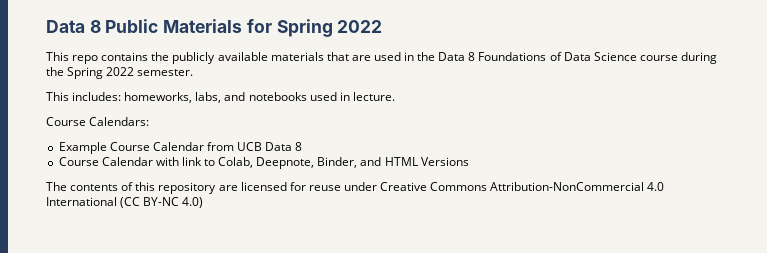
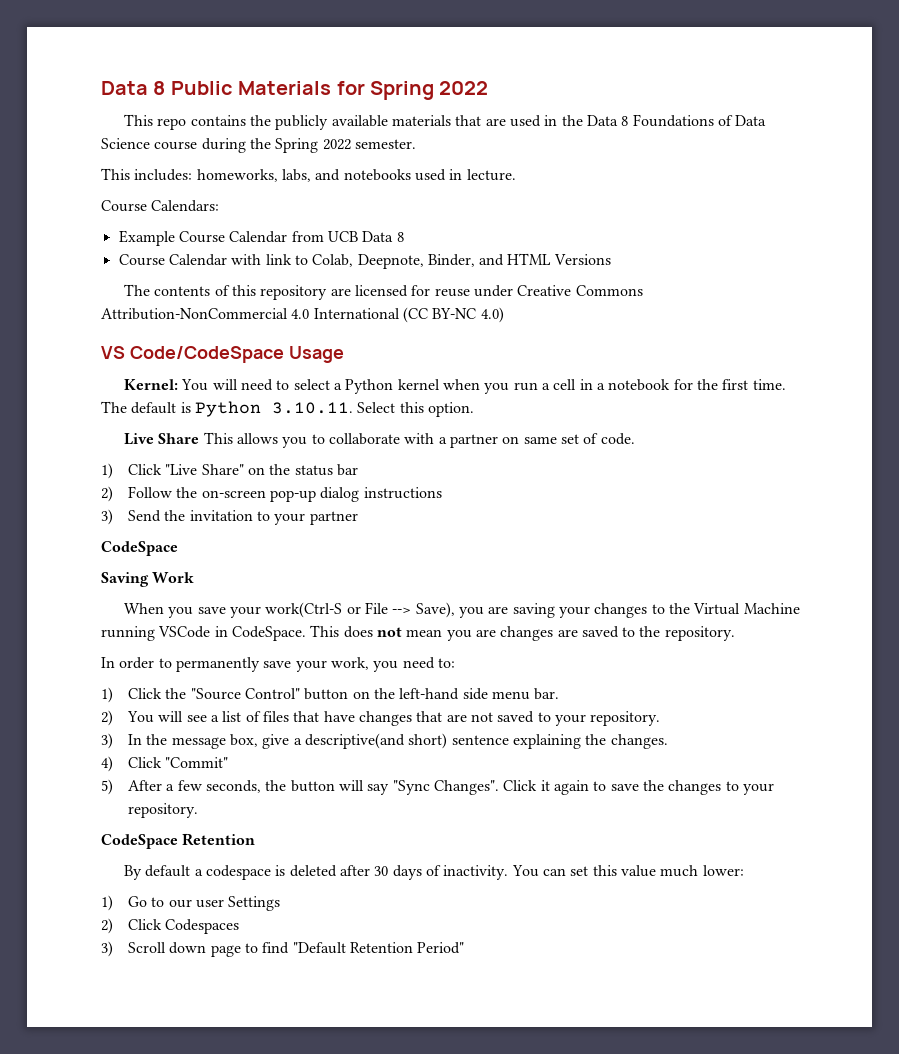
(204, 202) none -> [101,346,344,363] [124,379,786,394] [101,401,474,417] [124,432,635,448] [101,463,359,479] [101,486,442,502] [101,509,358,525] [101,541,178,556] [101,572,195,587] [124,602,800,618] [101,625,735,641] [101,657,455,672] [101,687,560,703] [101,710,661,726] [101,733,668,749] [101,756,229,772] [101,779,774,795] [128,803,199,818] [101,833,256,849] [124,865,744,880] [101,895,281,911] [101,918,240,934] [101,941,465,957] // VS Code/CodeSpace Usage // Kernel: You will need to select a Python kernel when you run a cell in a notebook for the first time. The default is Python 3.10.11. Select this option. // Live Share This allows you to collaborate with a partner on same set of code. // 1) Click "Live Share" on the status bar // 2) Follow the on-screen pop-up dialog instructions // 3) Send the invitation to your partner // CodeSpace // Saving Work // When you save your work(Ctrl-S or File --> Save), you are saving your changes to the Virtual Machine running VSCode in CodeSpace. This does not mean you are changes are saved to the repository. // In order to permanently save your work, you need to: // 1) Click the "Source Control" button on the left-hand side menu bar. // 2) You will see a list of files that have changes that are not saved to your repository. // 3) In the message box, give a descriptive(and short) sentence explaining the changes. // 4) Click "Commit" // 5) After a few seconds, the button will say "Sync Changes". Click it again to save the changes to your repository. // CodeSpace Retention // By default a codespace is deleted after 30 days of inactivity. You can set this value much lower: // 1) Go to our user Settings // 2) Click Codespaces // 3) Scroll down page to find "Default Retention Period"

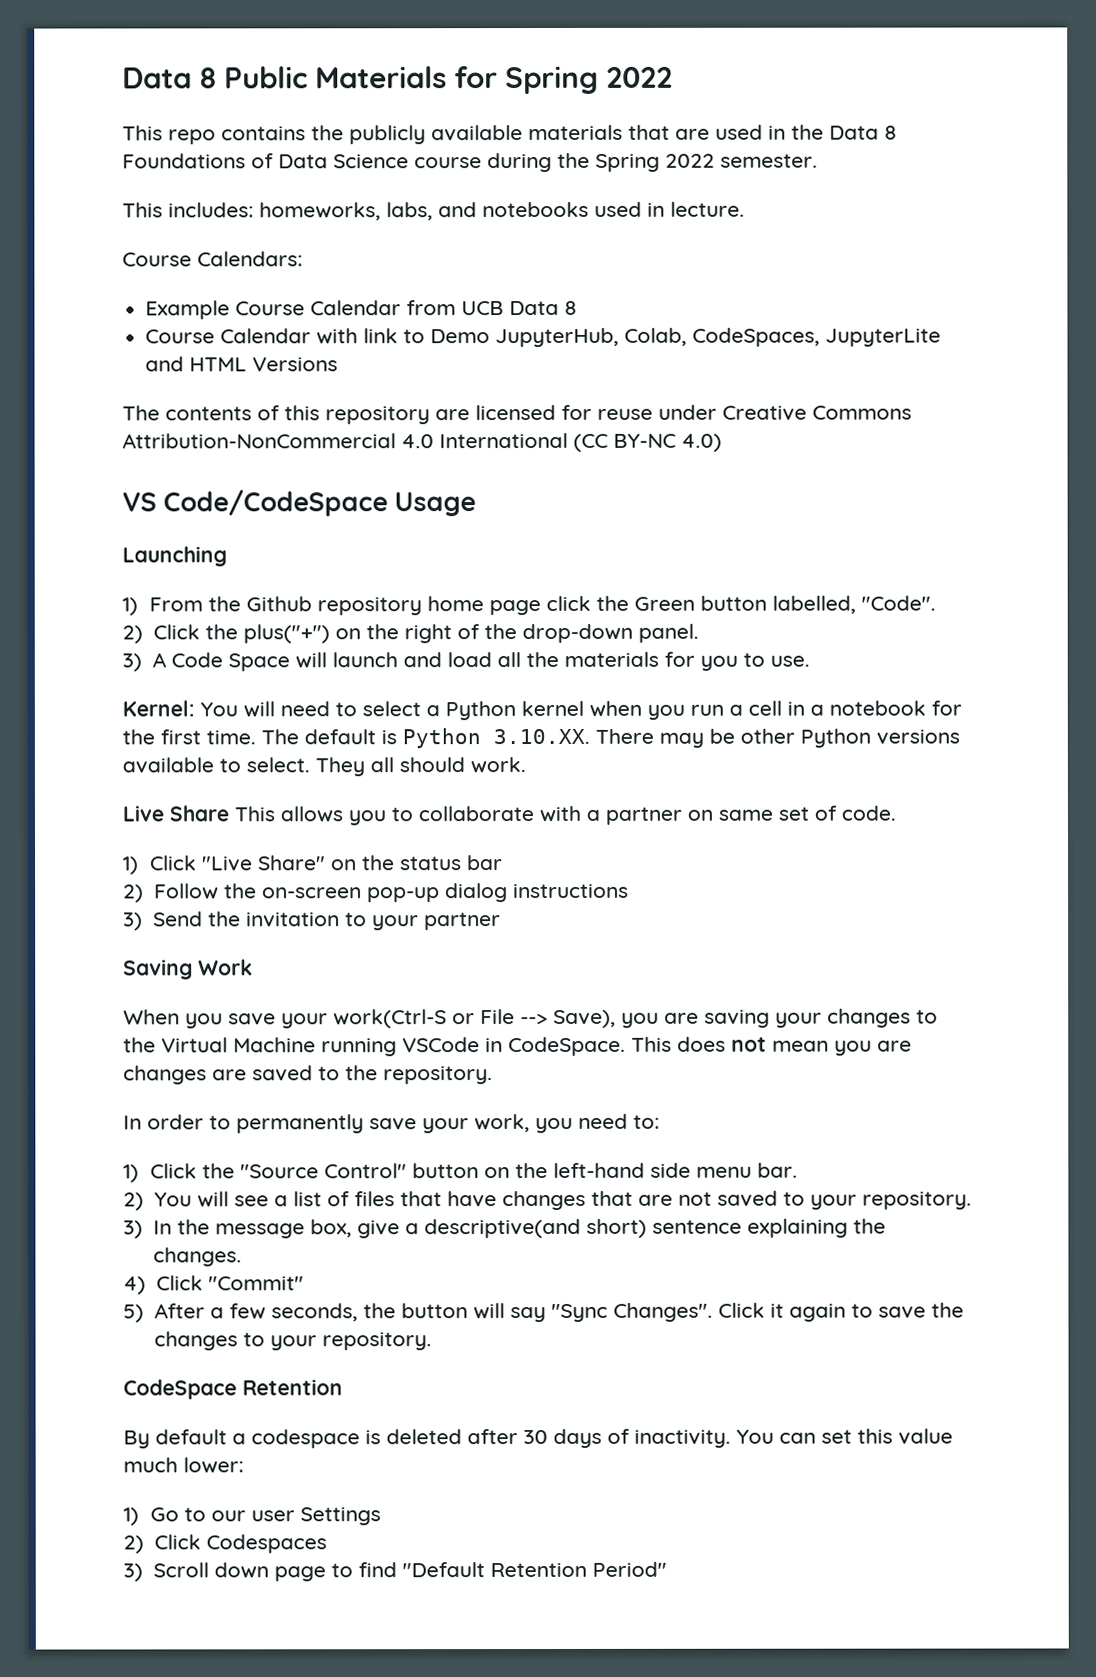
[312,254,475,269] Colab, Deepnote, Binder, -> [430,327,942,348] Demo JupyterHub, Colab, CodeSpaces, JupyterLite
(344, 354) none -> [122,546,227,567] [122,595,937,616] [122,623,699,644] [122,651,810,672] // Launching // 1) From the Github repository home page click the Green button labelled, "Code". // 2) Click the plus("+") on the right of the drop-down panel. // 3) A Code Space will launch and load all the materials for you to use.
[271,402,474,417] 3.10.11. Select this option. -> [493,728,960,748] [122,757,526,777] 3.10.XX. There may be other Python versions available to select. They all should work.
[101,541,178,556] // CodeSpace -> (501, 921) none

